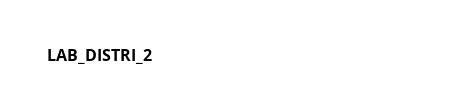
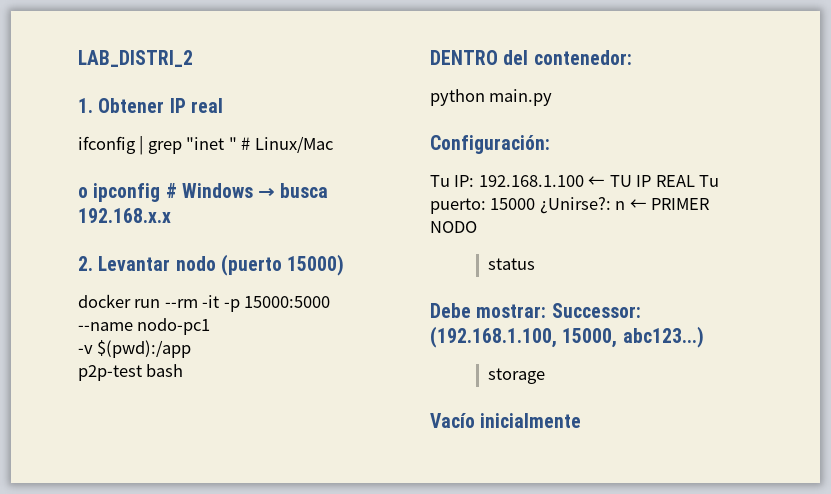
(152, 56) none -> [78,98,223,113] [78,136,333,155] [78,183,329,202] [78,208,171,223] [78,254,345,276] [78,294,331,312] [78,318,211,335] [78,340,192,358] [78,364,184,381] [430,50,632,65] [430,89,553,106] [430,135,550,154] [430,175,720,187] [430,197,710,214] [430,221,477,233] [487,258,535,270] [430,303,641,318] [430,326,704,348] [487,368,545,384] [430,413,582,428] // 1. Obtener IP real // ifconfig | grep "inet " # Linux/Mac // o ipconfig # Windows → busca 192.168.x.x // 2. Levantar nodo (puerto 15000) // docker run --rm -it -p 15000:5000 // --name nodo-pc1 // -v $(pwd):/app // p2p-test bash // DENTRO del contenedor: // python main.py // Configuración: // Tu IP: 192.168.1.100 ← TU IP REAL Tu puerto: 15000 ¿Unirse?: n ← PRIMER NODO // status // Debe mostrar: Successor: (192.168.1.100, 15000, abc123...) // storage // Vacío inicialmente

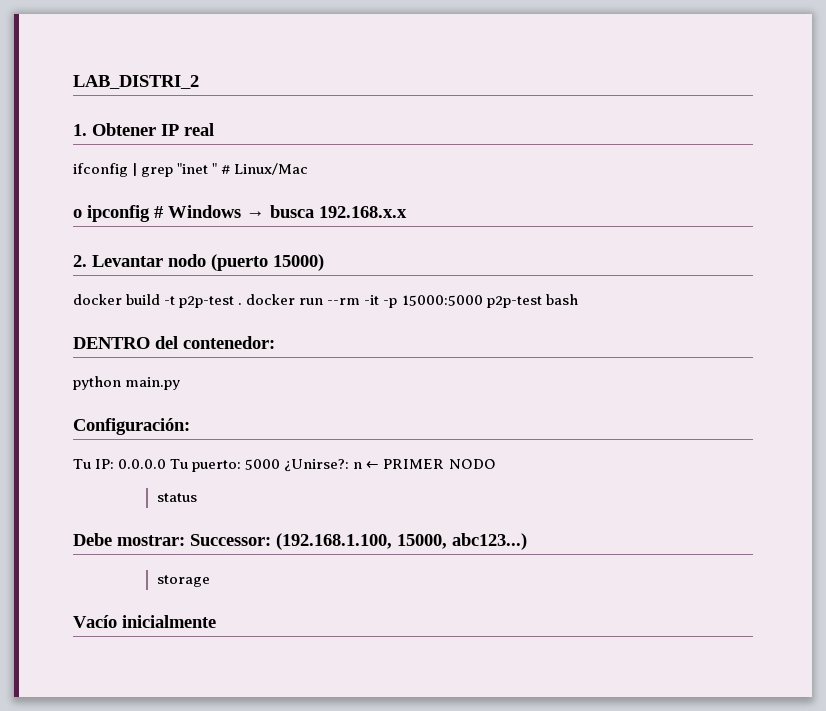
(131, 301) none -> [126,294,296,308] build -t p2p-test . docker
[78,318,211,335] [78,340,192,358] // --name nodo-pc1 // -v $(pwd):/app // -> (483, 300) none
[478,175,695,187] 192.168.1.100 ← TU IP REAL -> [118,459,167,469] 0.0.0.0
[490,198,536,210] 15000 -> [245,459,281,470] 5000

